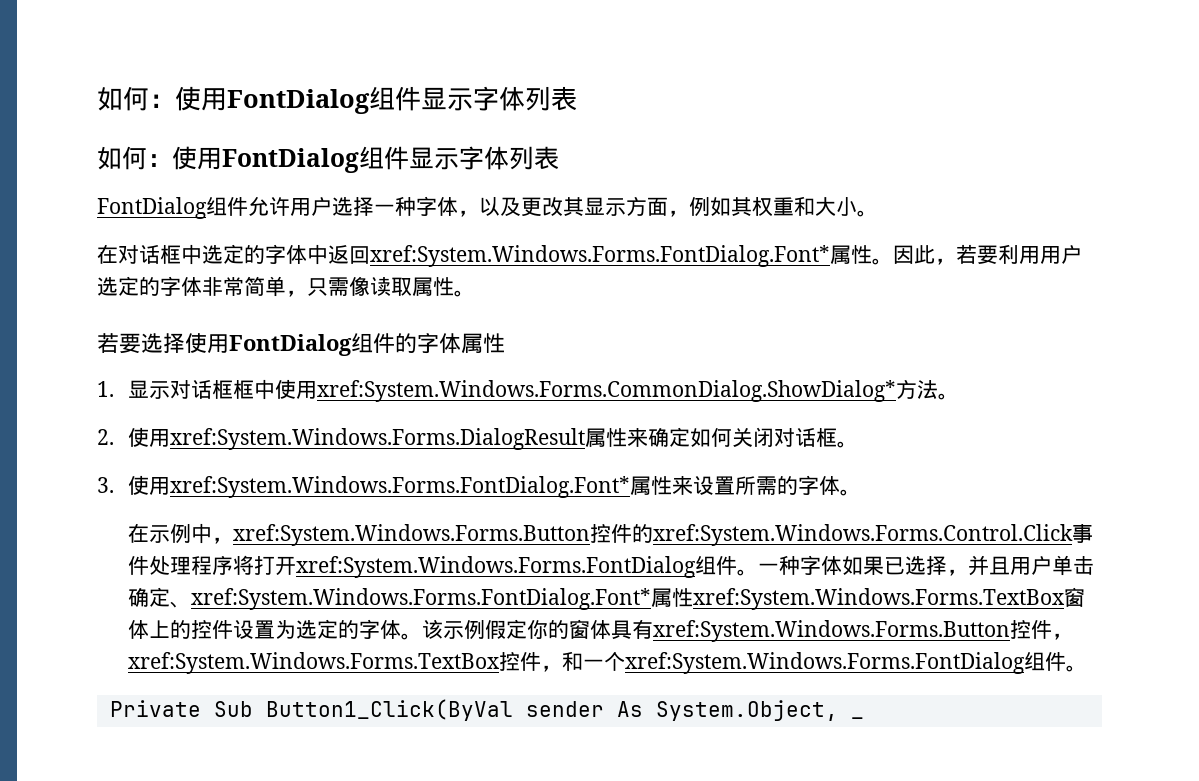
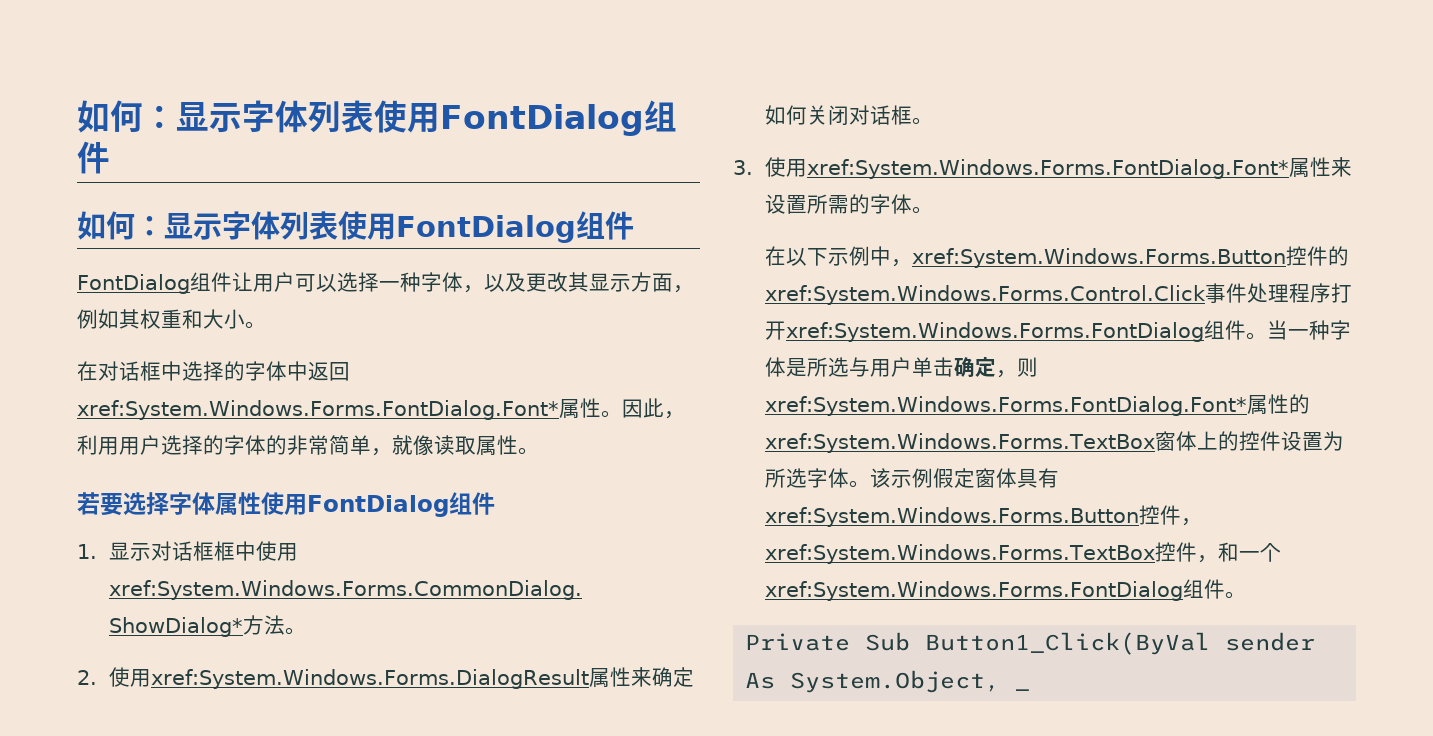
[97,86,577,114] [97,146,559,173] [97,197,332,219] 如何：使用FontDialog组件显示字体列表 // 如何：使用FontDialog组件显示字体列表 // FontDialog组件允许用户 -> [77,100,677,136] [77,141,110,174] [77,211,634,243] [77,272,337,294] 如何：显示字体列表使用FontDialog组件 // 如何：显示字体列表使用FontDialog组件 // FontDialog组件让用户可以
[223,244,244,264] 定 -> [203,361,224,381] 择
[956,244,998,264] 若要 -> (685, 415) none
[118,276,202,296] 定的字体 -> [182,435,287,455] 择的字体的
[307,277,349,296] 只需 -> [392,435,413,455] 就
[185,333,505,356] 使用FontDialog组件的字体属性 -> [169,492,495,517] 字体属性使用FontDialog组件
(149, 533) none -> [786,248,829,266] 以下
[232,555,254,575] 将 -> (1332, 293) none
[757,555,1010,576] 一种字体如果已选择，并且 -> [1267,320,1352,340] [765,357,871,377] 当一种字体是所选与
[169,588,693,610] 、xref:System.Windows.Forms.FontDialog.Font*属性 -> [996,357,1039,378] [765,394,1311,416] ，则xref:System.Windows.Forms.FontDialog.Font*属性的
[295,619,359,639] 选定的 -> [765,468,808,488] 所选
[526,620,569,639] 你的 -> (976, 478) none

